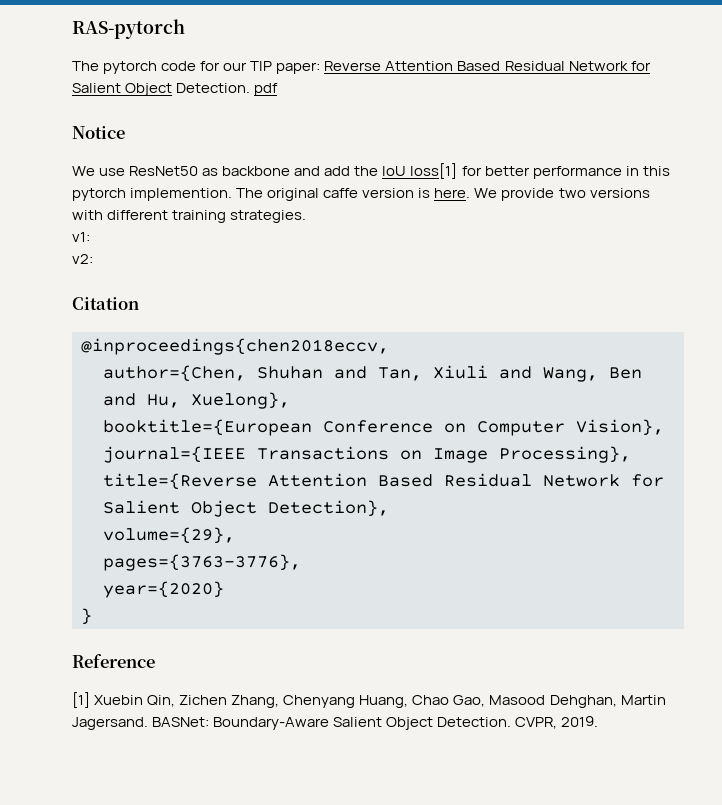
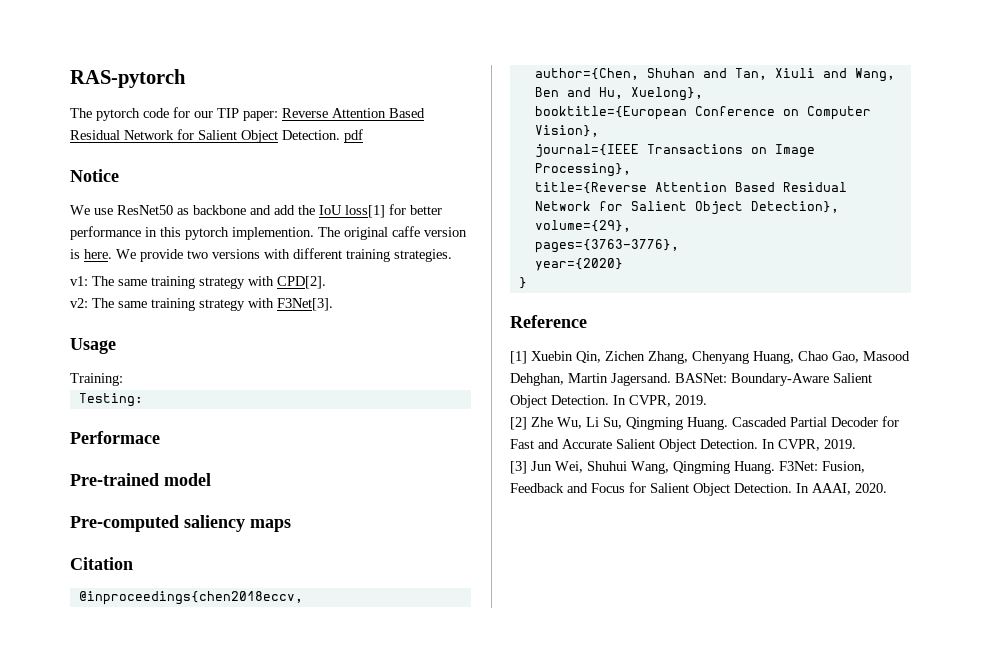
[72,254,93,264] // v2: -> [92,276,326,289] [70,298,333,311] [70,338,116,354] [70,373,123,386] [78,393,143,407] [70,431,160,444] [70,473,211,486] [70,515,291,532] The same training strategy with CPD[2]. // v2: The same training strategy with F3Net[3]. // Usage // Training: // Testing: // Performace // Pre-trained model // Pre-computed saliency maps
[515,716,599,729] CVPR, 2019. -> [613,395,707,407] [510,416,899,430] [510,439,856,452] [510,461,865,474] [510,482,887,496] In CVPR, 2019. // [2] Zhe Wu, Li Su, Qingming Huang. Cascaded Partial Decoder for Fast and Accurate Salient Object Detection. In CVPR, 2019. // [3] Jun Wei, Shuhui Wang, Qingming Huang. F3Net: Fusion, Feedback and Focus for Salient Object Detection. In AAAI, 2020.

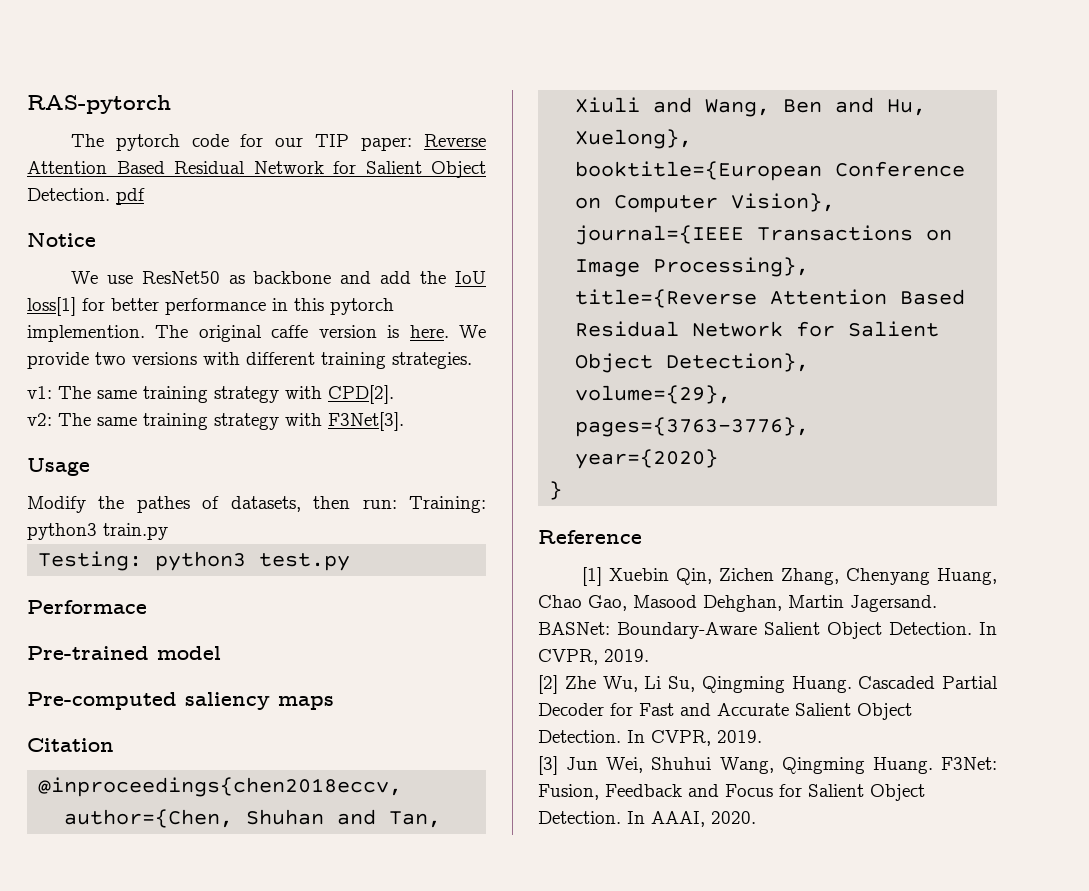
(116, 346) none -> [27,496,397,513] Modify the pathes of datasets, then run:
(123, 379) none -> [27,523,168,540] python3 train.py
(143, 400) none -> [155,551,351,571] python3 test.py

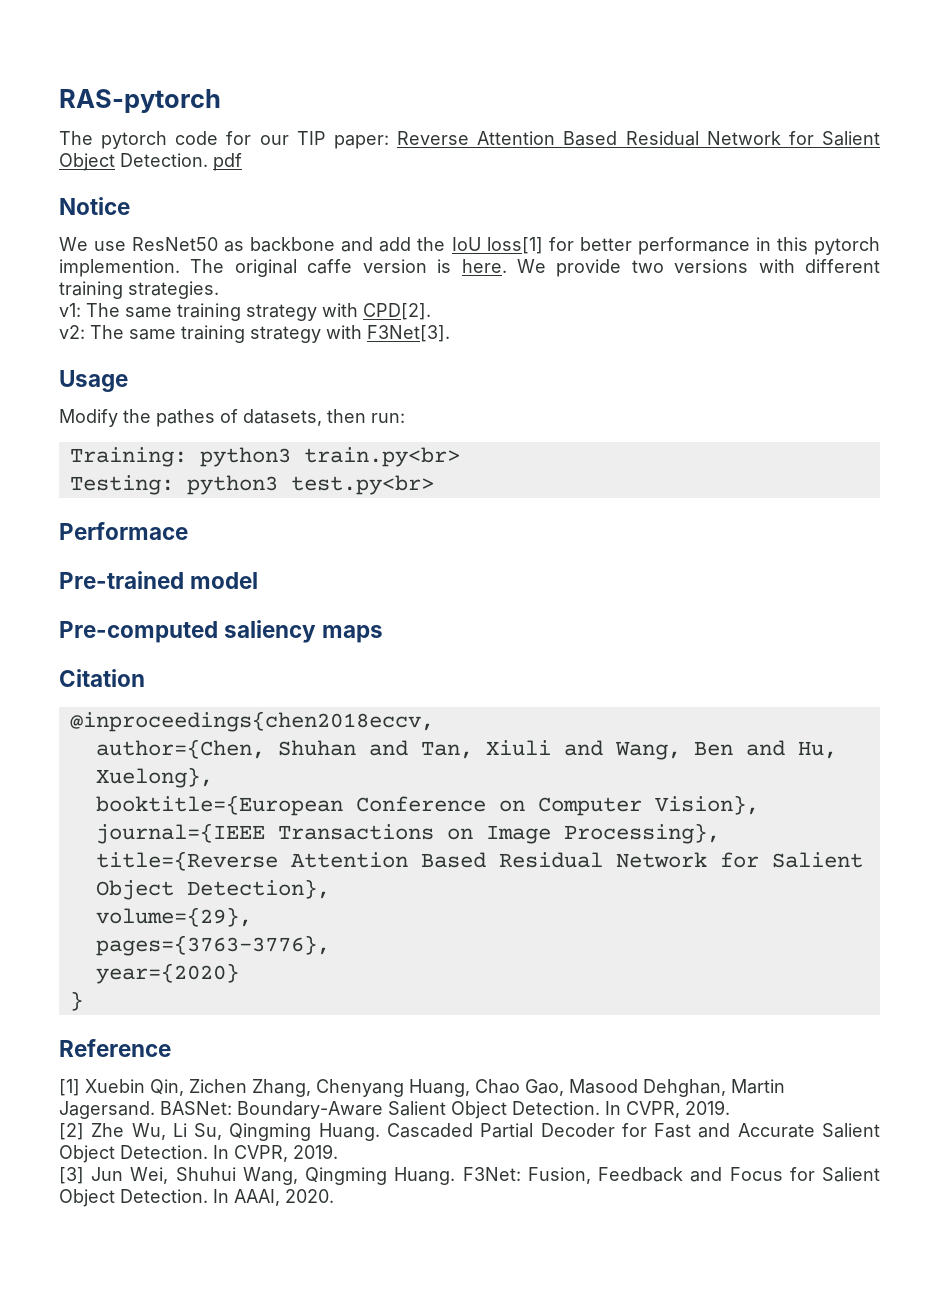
(397, 504) none -> (405, 418) //
[103,523,168,540] train.py -> [303,447,460,467] train.py<br>
[259,553,351,571] test.py -> [290,475,434,495] test.py<br>

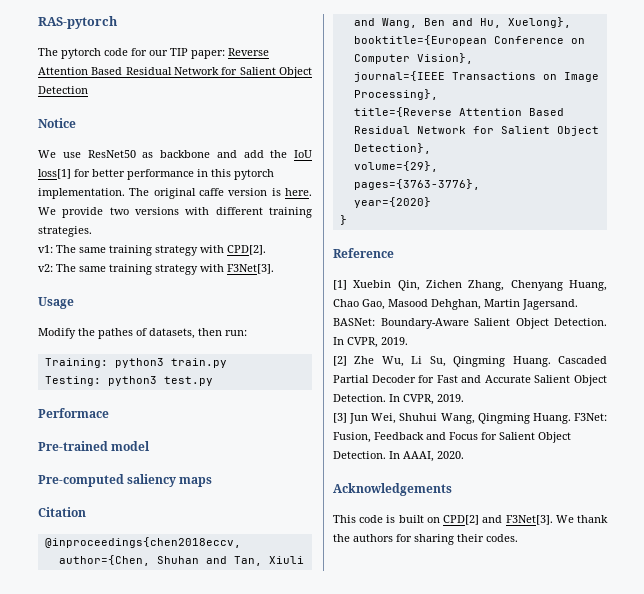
[120,153,242,171] Detection. pdf -> [38,86,88,94] Detection
[59,259,180,277] implemention. -> [38,188,125,199] implementation.
[303,447,460,467] train.py<br> -> [170,358,227,368] train.py
[290,475,434,495] test.py<br> -> [163,376,213,386] test.py
(334, 1196) none -> [333,483,452,496] [333,515,608,525] [333,534,518,545] // Acknowledgements // This code is built on CPD[2] and F3Net[3]. We thank the authors for sharing their codes.

